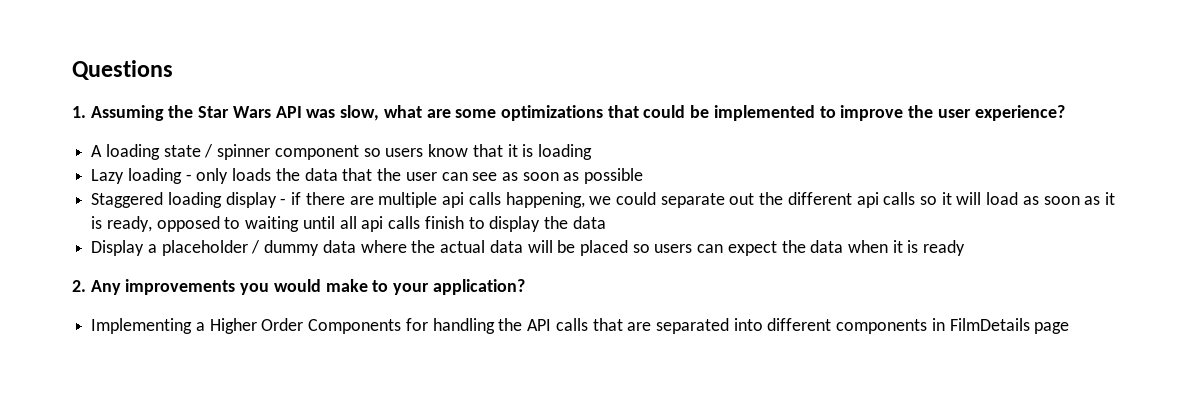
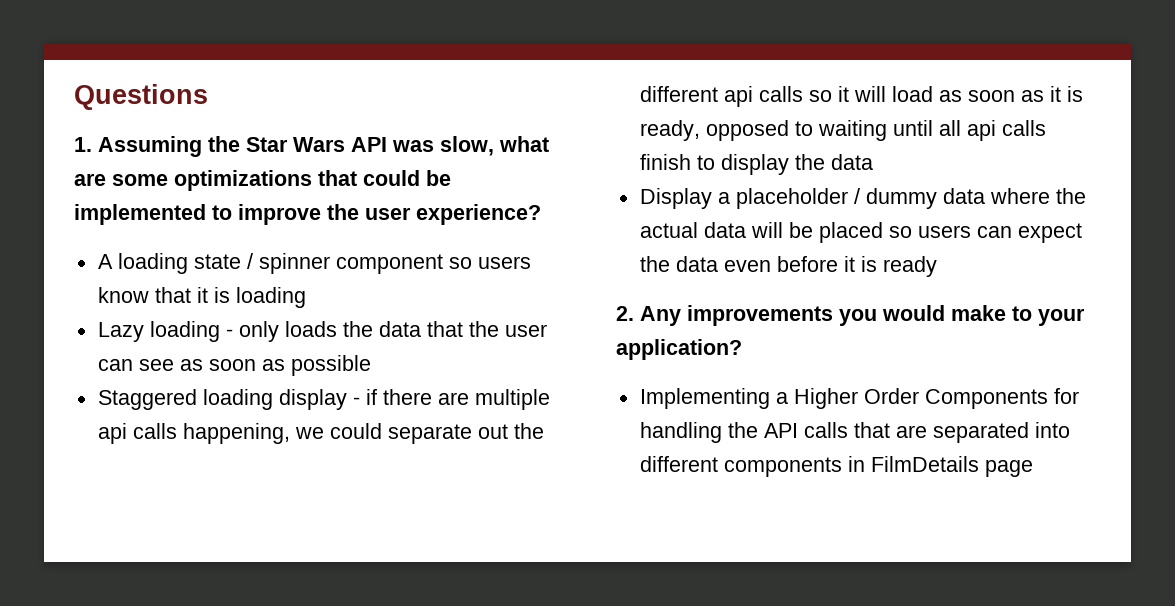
[848,240,889,253] when -> [723,256,838,272] even before

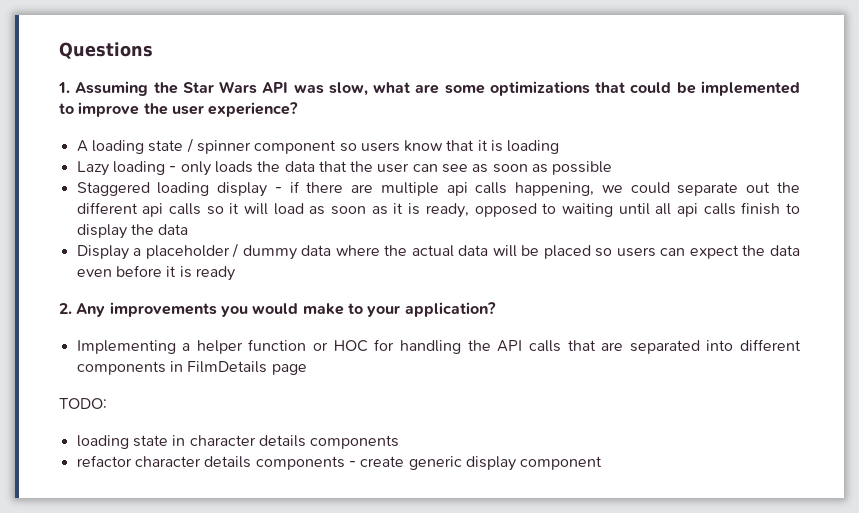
[793,388,1048,409] Higher Order Components -> [196,339,368,354] helper function or HOC
(1033, 468) none -> [59,398,107,409] [76,435,400,449] [76,455,603,471] // TODO: // loading state in character details components // refactor character details components - create generic display component

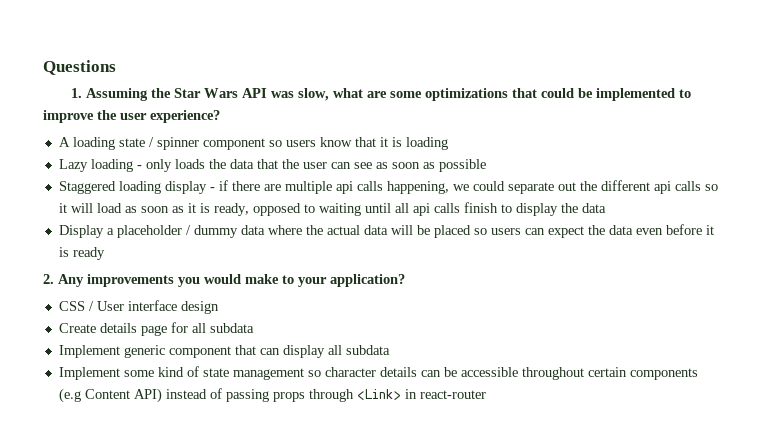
[76,339,801,354] [76,361,307,375] [59,398,107,409] [76,435,400,449] [76,455,603,471] Implementing a helper function or HOC for handling the API calls that are separated into different components in FilmDetails page // TODO: // loading state in character details components // refactor character details components - create generic display component -> [58,300,219,314] [58,322,254,336] [58,345,390,358] [58,366,698,380] [58,388,486,403] CSS / User interface design // Create details page for all subdata // Implement generic component that can display all subdata // Implement some kind of state management so character details can be accessible throughout certain components (e.g Content API) instead of passing props through <Link> in react-router

